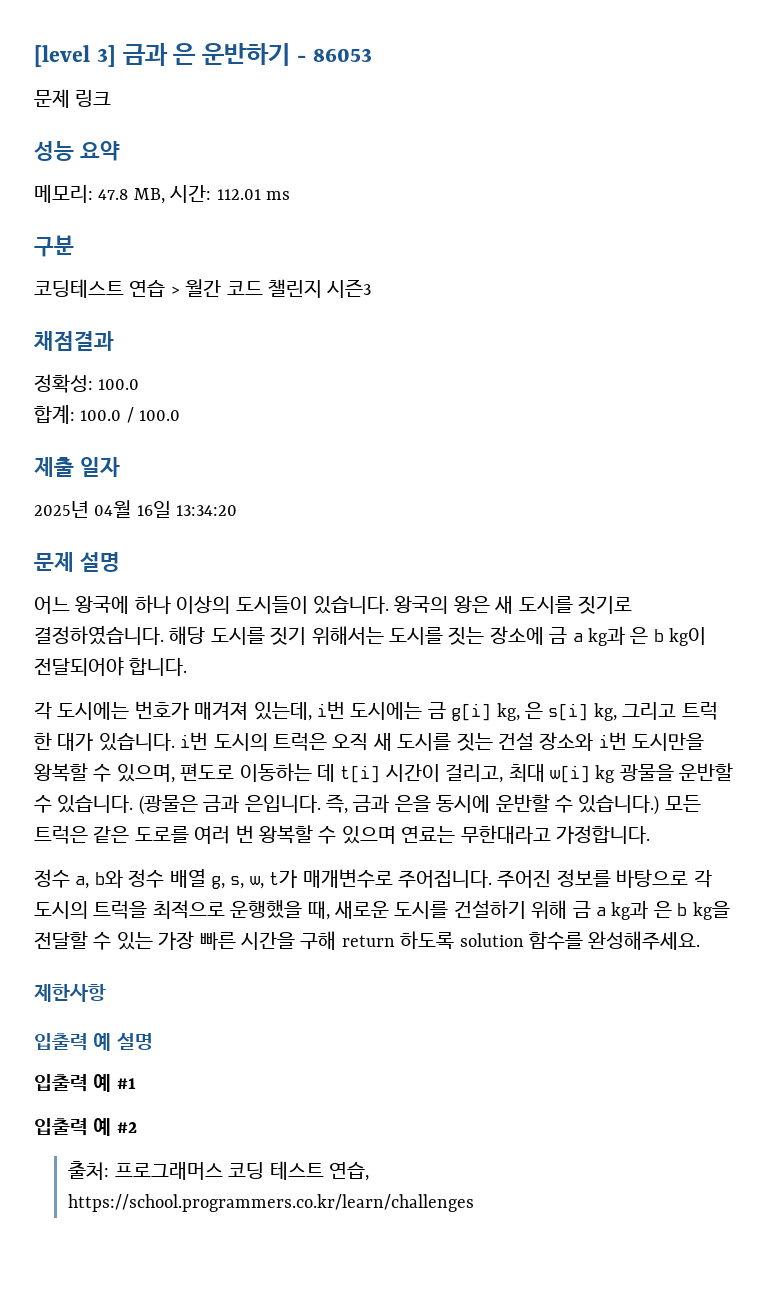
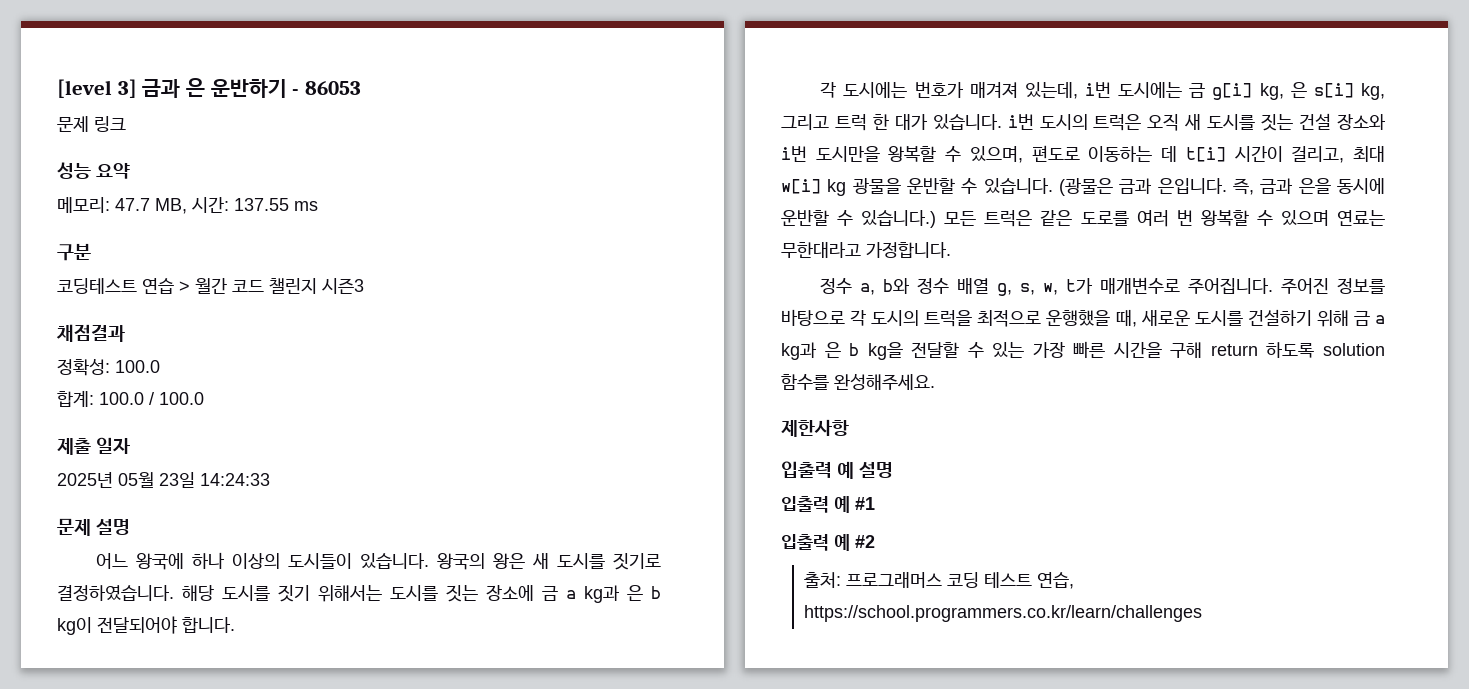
[98,189,129,200] 47.8 -> [115,198,150,211] 47.7
[216,189,261,200] 112.01 -> [234,198,289,211] 137.55
[94,500,238,518] 04월 16일 13:34:20 -> [118,472,270,488] 05월 23일 14:24:33

